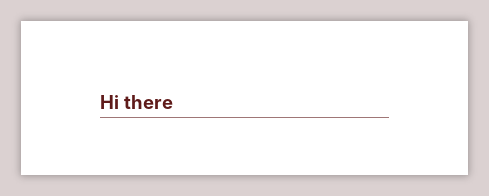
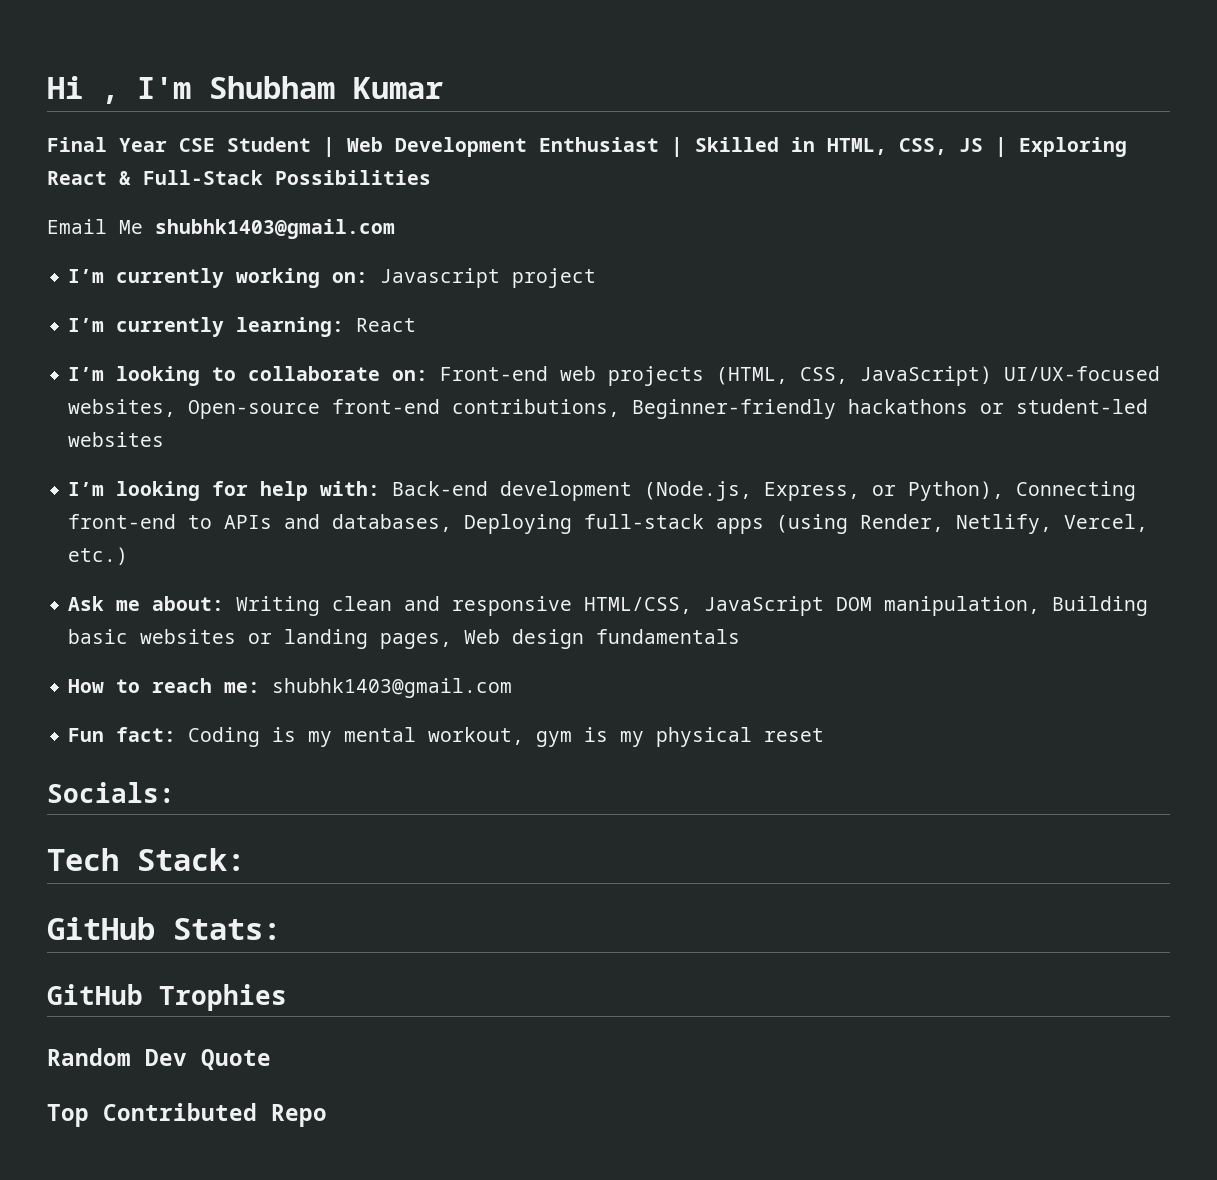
[123,95,173,109] there -> [101,76,443,104] [47,137,1127,157] [47,170,431,185] [47,219,395,239] [68,268,597,288] [68,317,417,337] [68,366,1161,386] [68,399,1149,419] [68,432,165,447] [68,481,1137,501] [68,514,1149,534] [68,547,129,565] [68,596,1149,616] [68,629,741,649] [68,678,513,698] [68,727,825,747] [47,782,175,803] [47,848,245,871] [47,917,281,940] [47,984,287,1011] [47,1048,271,1070] [47,1103,327,1127] , I'm Shubham Kumar // Final Year CSE Student | Web Development Enthusiast | Skilled in HTML, CSS, JS | Exploring React & Full-Stack Possibilities // Email Me shubhk1403@gmail.com // I’m currently working on: Javascript project // I’m currently learning: React // I’m looking to collaborate on: Front-end web projects (HTML, CSS, JavaScript) UI/UX-focused websites, Open-source front-end contributions, Beginner-friendly hackathons or student-led websites // I’m looking for help with: Back-end development (Node.js, Express, or Python), Connecting front-end to APIs and databases, Deploying full-stack apps (using Render, Netlify, Vercel, etc.) // Ask me about: Writing clean and responsive HTML/CSS, JavaScript DOM manipulation, Building basic websites or landing pages, Web design fundamentals // How to reach me: shubhk1403@gmail.com // Fun fact: Coding is my mental workout, gym is my physical reset // Socials: // Tech Stack: // GitHub Stats: // GitHub Trophies // Random Dev Quote // Top Contributed Repo

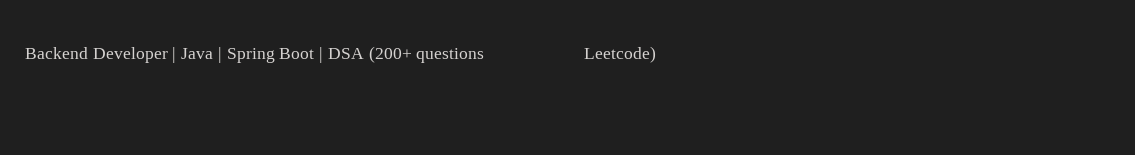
[47,76,443,104] [47,137,1127,157] [47,170,431,185] [47,219,395,239] [68,268,597,288] [68,317,417,337] [68,366,1161,386] [68,399,1149,419] [68,432,165,447] [68,481,1137,501] [68,514,1149,534] [68,547,129,565] [68,596,1149,616] [68,629,741,649] [68,678,513,698] [68,727,825,747] [47,782,175,803] [47,848,245,871] [47,917,281,940] [47,984,287,1011] [47,1048,271,1070] [47,1103,327,1127] Hi , I'm Shubham Kumar // Final Year CSE Student | Web Development Enthusiast | Skilled in HTML, CSS, JS | Exploring React & Full-Stack Possibilities // Email Me shubhk1403@gmail.com // I’m currently working on: Javascript project // I’m currently learning: React // I’m looking to collaborate on: Front-end web projects (HTML, CSS, JavaScript) UI/UX-focused websites, Open-source front-end contributions, Beginner-friendly hackathons or student-led websites // I’m looking for help with: Back-end development (Node.js, Express, or Python), Connecting front-end to APIs and databases, Deploying full-stack apps (using Render, Netlify, Vercel, etc.) // Ask me about: Writing clean and responsive HTML/CSS, JavaScript DOM manipulation, Building basic websites or landing pages, Web design fundamentals // How to reach me: shubhk1403@gmail.com // Fun fact: Coding is my mental workout, gym is my physical reset // Socials: // Tech Stack: // GitHub Stats: // GitHub Trophies // Random Dev Quote // Top Contributed Repo -> [25,46,656,63] Backend Developer | Java | Spring Boot | DSA (200+ questions Leetcode)

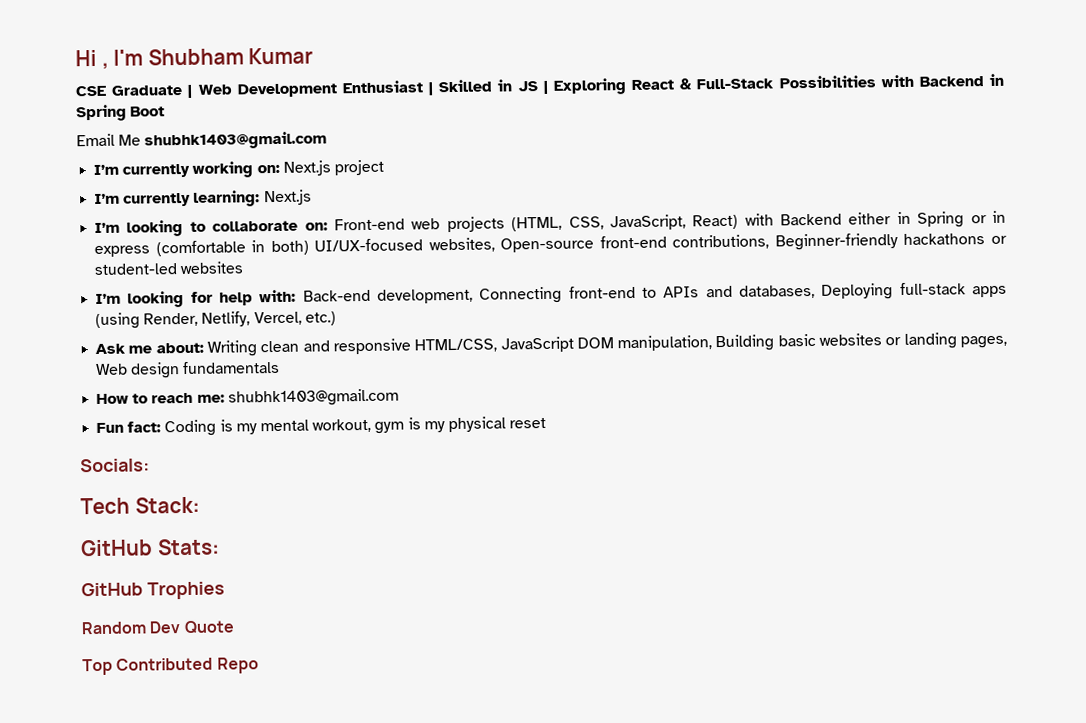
[25,46,656,63] Backend Developer | Java | Spring Boot | DSA (200+ questions Leetcode) -> [75,47,314,69] [75,73,1004,98] [76,104,166,122] [76,131,328,150] [93,159,384,178] [94,189,312,207] [94,210,1006,237] [94,233,1007,257] [94,261,244,275] [95,282,1008,308] [95,311,336,329] [95,332,1008,357] [95,360,281,379] [96,388,399,407] [96,416,547,437] [80,458,150,473] [80,496,200,515] [80,538,220,557] [81,581,225,600] [81,620,235,635] [82,657,259,676] Hi , I'm Shubham Kumar // CSE Graduate | Web Development Enthusiast | Skilled in JS | Exploring React & Full-Stack Possibilities with Backend in Spring Boot // Email Me shubhk1403@gmail.com // I’m currently working on: Next.js project // I’m currently learning: Next.js // I’m looking to collaborate on: Front-end web projects (HTML, CSS, JavaScript, React) with Backend either in Spring or in express (comfortable in both) UI/UX-focused websites, Open-source front-end contributions, Beginner-friendly hackathons or student-led websites // I’m looking for help with: Back-end development, Connecting front-end to APIs and databases, Deploying full-stack apps (using Render, Netlify, Vercel, etc.) // Ask me about: Writing clean and responsive HTML/CSS, JavaScript DOM manipulation, Building basic websites or landing pages, Web design fundamentals // How to reach me: shubhk1403@gmail.com // Fun fact: Coding is my mental workout, gym is my physical reset // Socials: // Tech Stack: // GitHub Stats: // GitHub Trophies // Random Dev Quote // Top Contributed Repo

